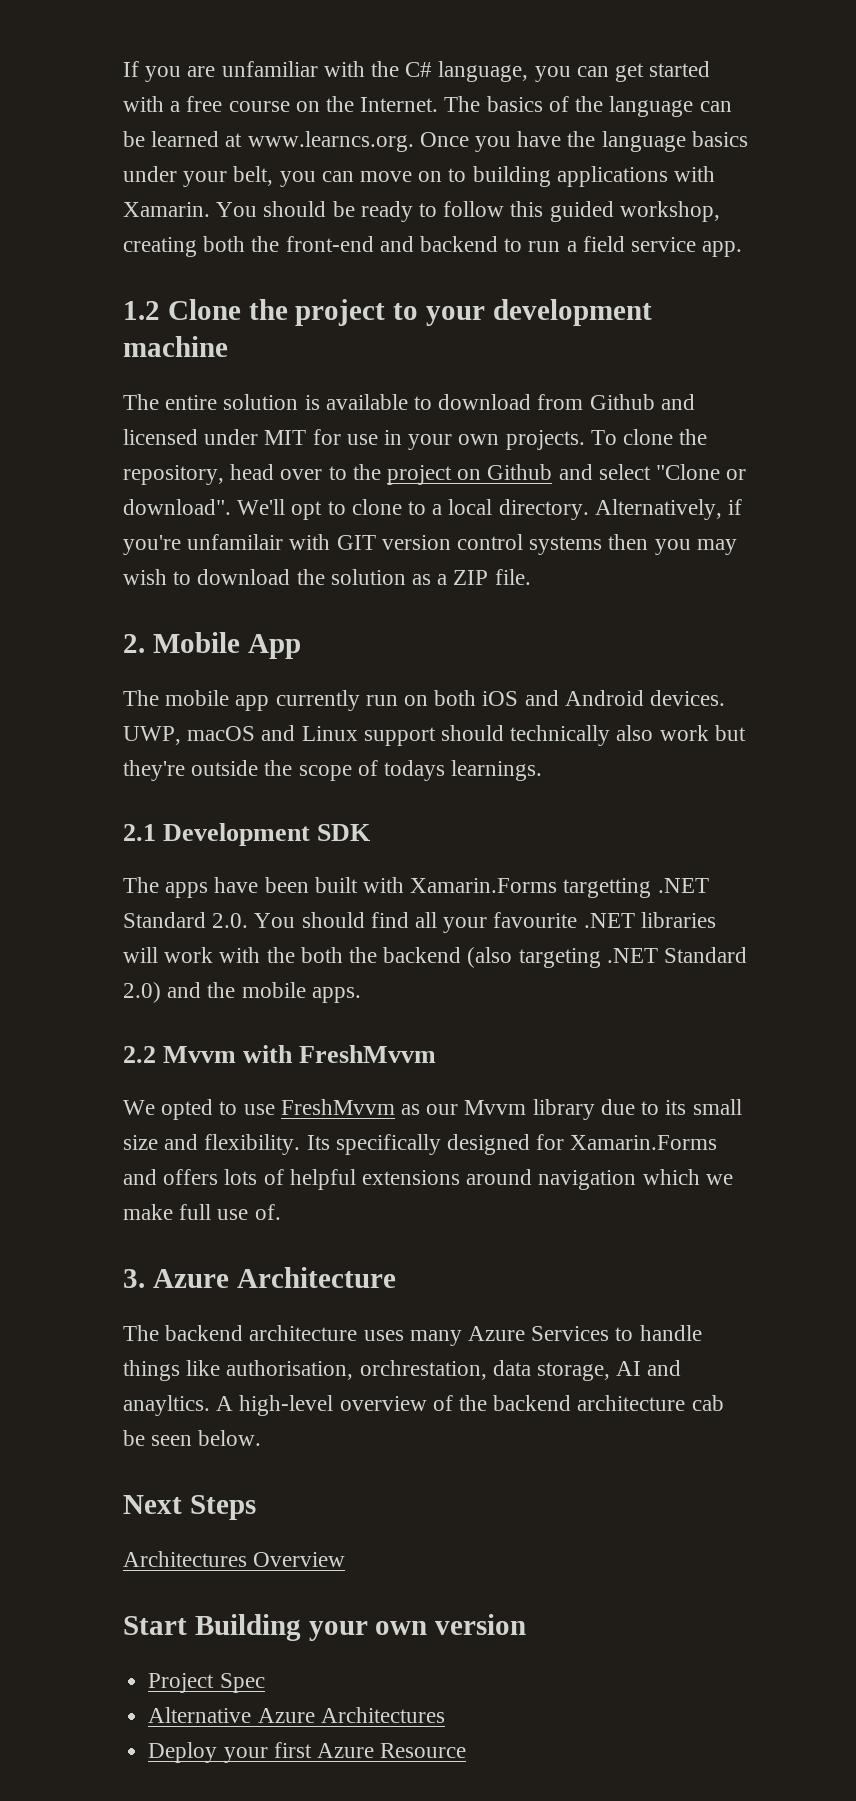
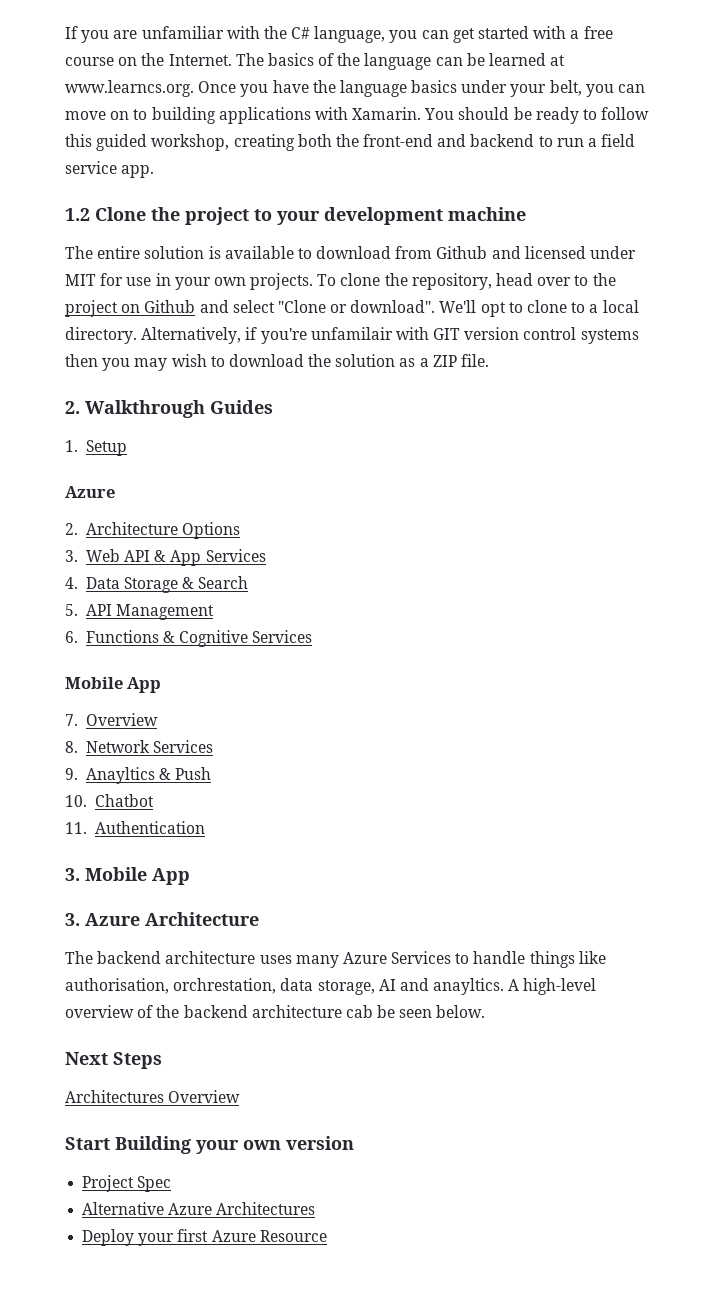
[152,632,301,659] [123,690,726,711] [123,725,746,746] [123,760,543,781] [123,823,372,846] [123,877,709,898] [123,912,716,933] [123,947,748,968] [123,982,361,1003] [123,1045,437,1063] [123,1099,742,1120] [123,1134,718,1155] [123,1169,733,1190] [123,1204,281,1220] Mobile App // The mobile app currently run on both iOS and Android devices. UWP, macOS and Linux support should technically also work but they're outside the scope of todays learnings. // 2.1 Development SDK // The apps have been built with Xamarin.Forms targetting .NET Standard 2.0. You should find all your favourite .NET libraries will work with the both the backend (also targeting .NET Standard 2.0) and the mobile apps. // 2.2 Mvvm with FreshMvvm // We opted to use FreshMvvm as our Mvvm library due to its small size and flexibility. Its specifically designed for Xamarin.Forms and offers lots of helpful extensions around navigation which we make full use of. -> [85,400,273,418] [65,440,127,456] [65,486,115,498] [65,522,241,539] [65,549,266,566] [65,576,249,593] [65,604,215,620] [65,630,313,647] [65,677,162,693] [65,713,158,726] [65,740,214,753] [65,767,212,784] [65,794,154,807] [65,821,205,834] [65,867,190,885] Walkthrough Guides // 1. Setup // Azure // 2. Architecture Options // 3. Web API & App Services // 4. Data Storage & Search // 5. API Management // 6. Functions & Cognitive Services // Mobile App // 7. Overview // 8. Network Services // 9. Anayltics & Push // 10. Chatbot // 11. Authentication // 3. Mobile App

